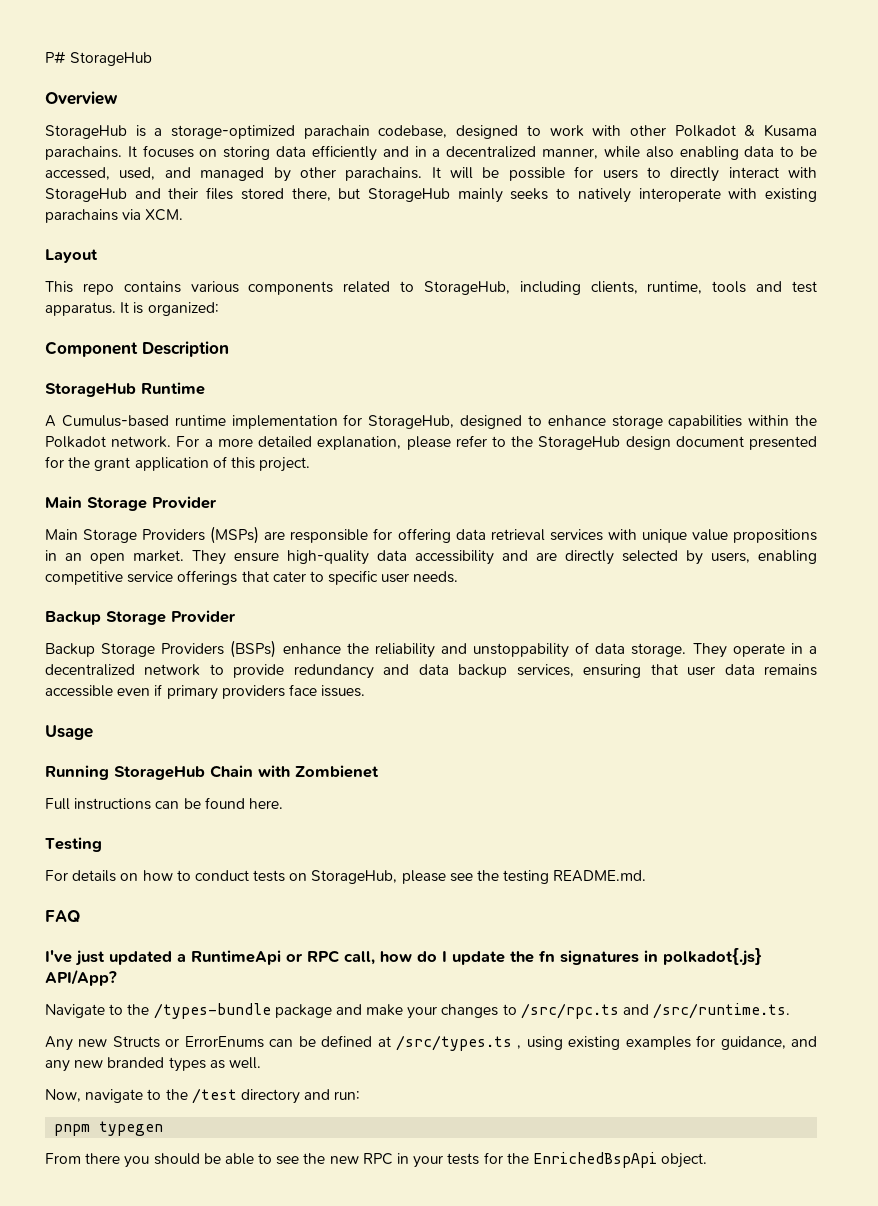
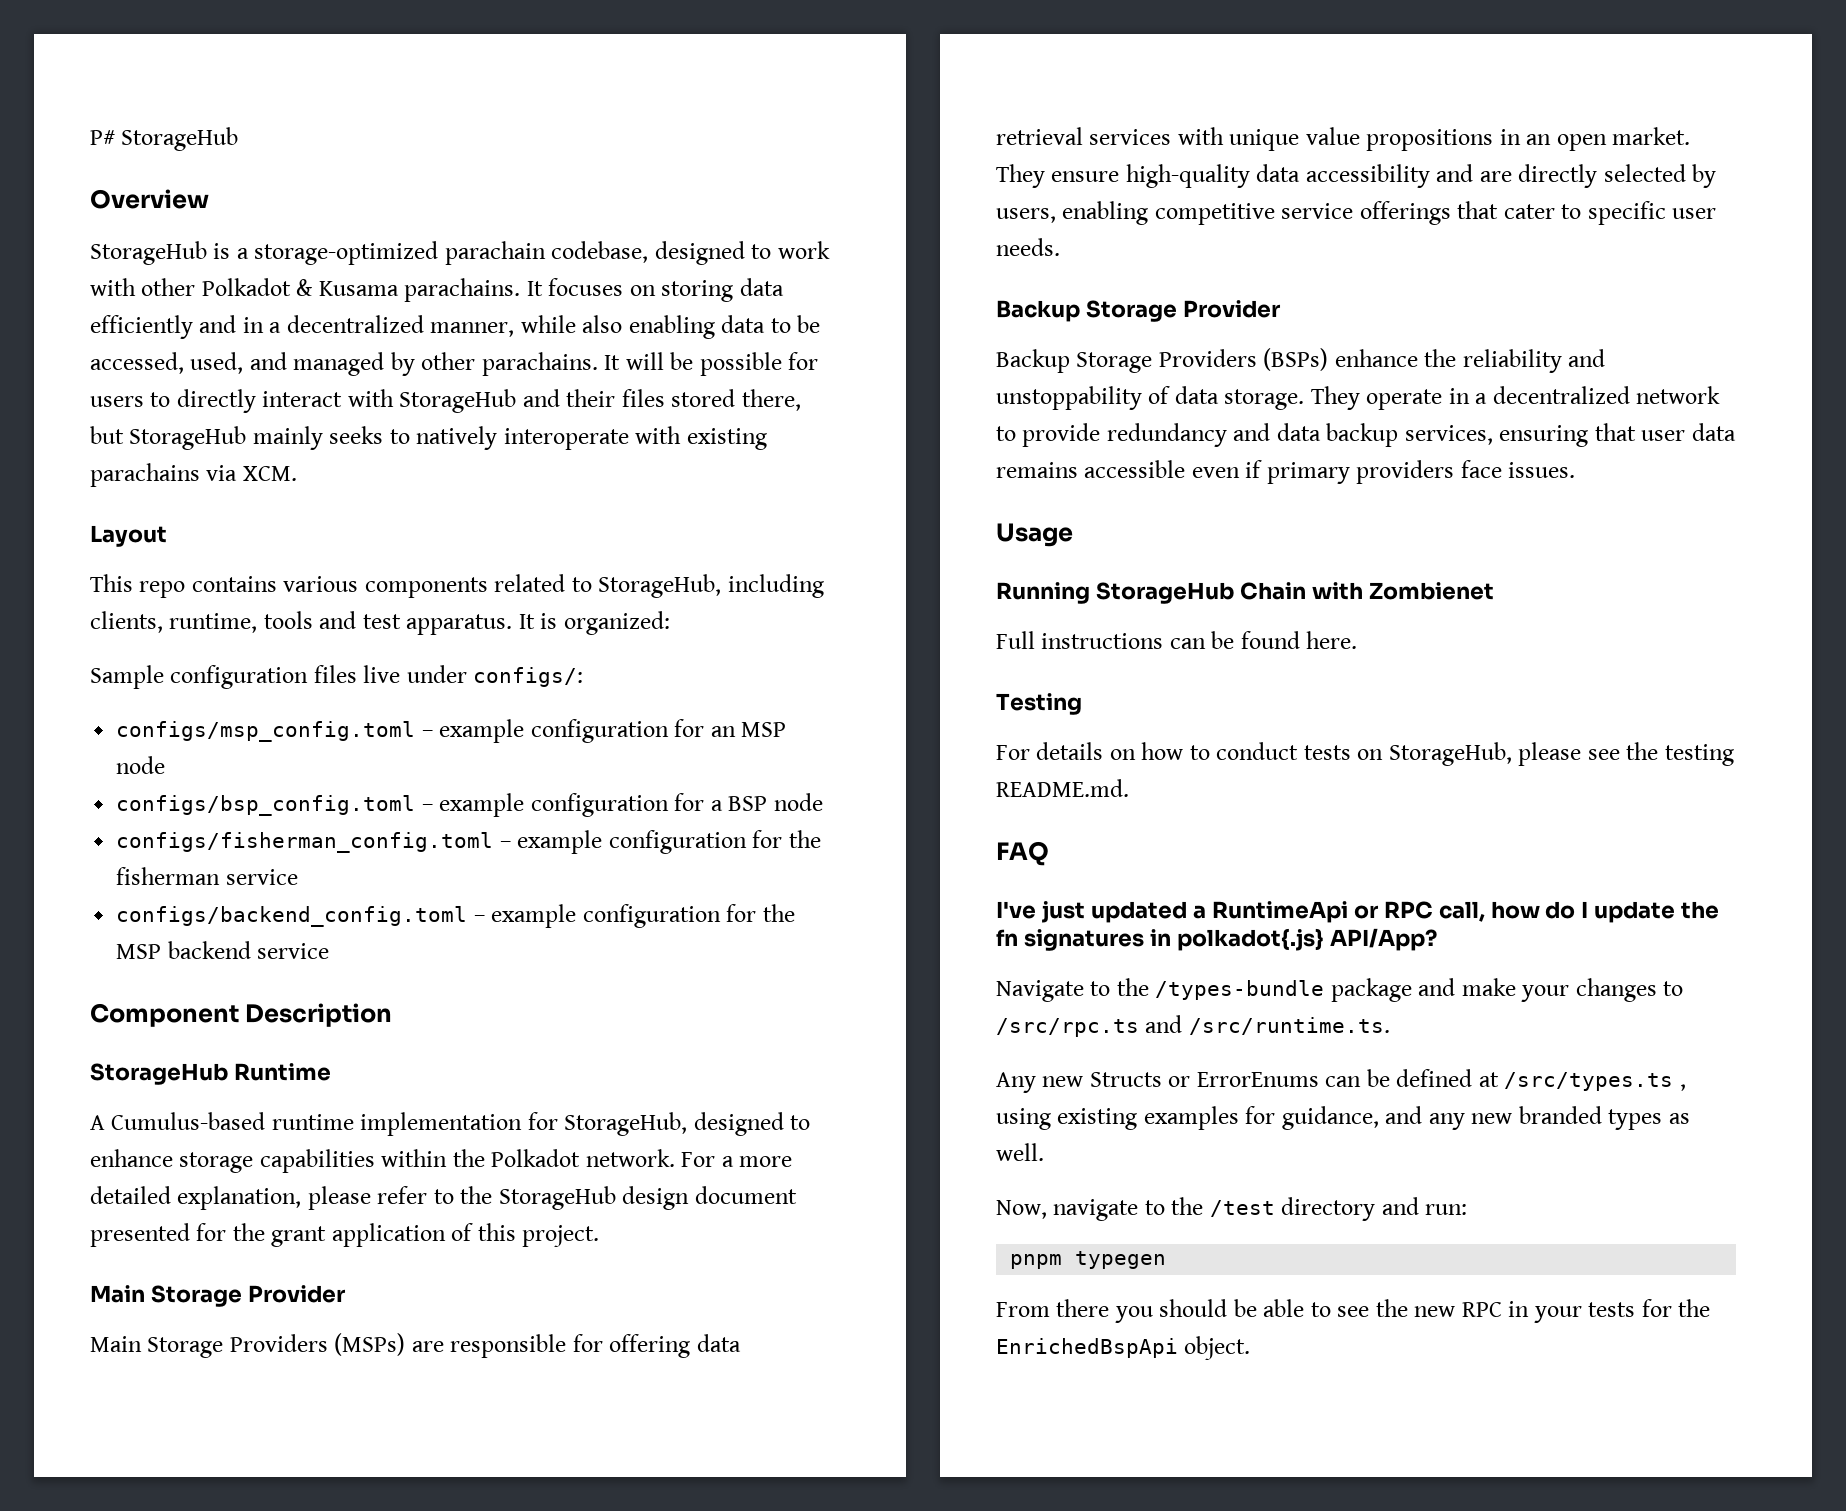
(219, 309) none -> [90,665,584,689] [116,719,787,743] [116,756,166,774] [116,793,823,817] [116,830,821,854] [116,867,298,885] [116,904,795,928] [116,941,330,959] // Sample configuration files live under configs/: // configs/msp_config.toml – example configuration for an MSP node // configs/bsp_config.toml – example configuration for a BSP node // configs/fisherman_config.toml – example configuration for the fisherman service // configs/backend_config.toml – example configuration for the MSP backend service

